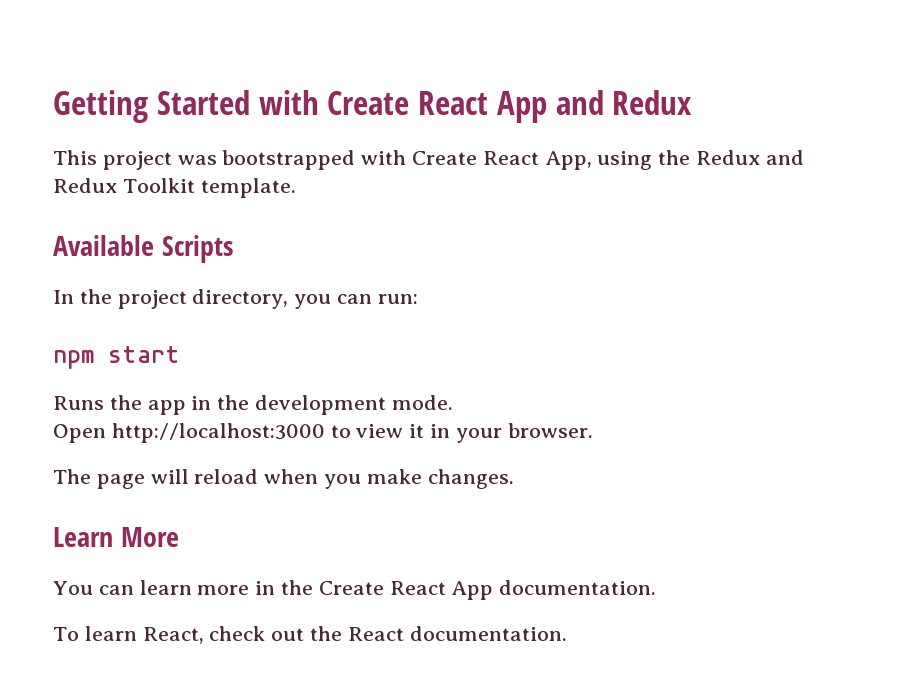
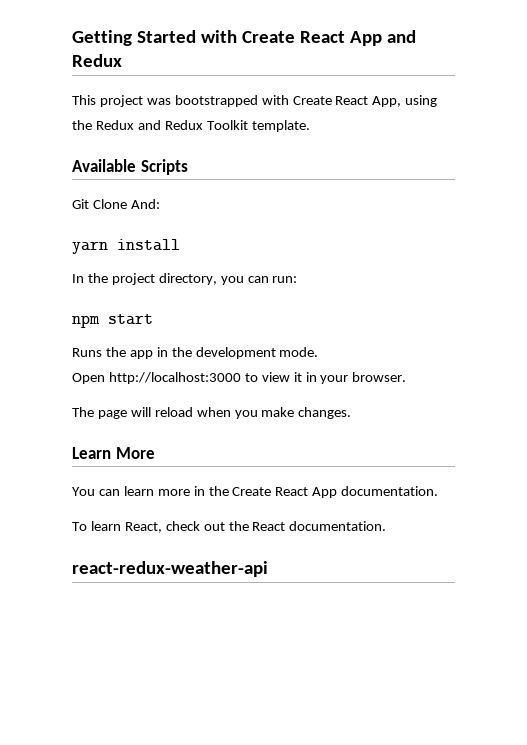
(233, 249) none -> [72,199,160,209] [72,239,180,254] // Git Clone And: // yarn install
(567, 633) none -> [72,561,268,577] // react-redux-weather-api

